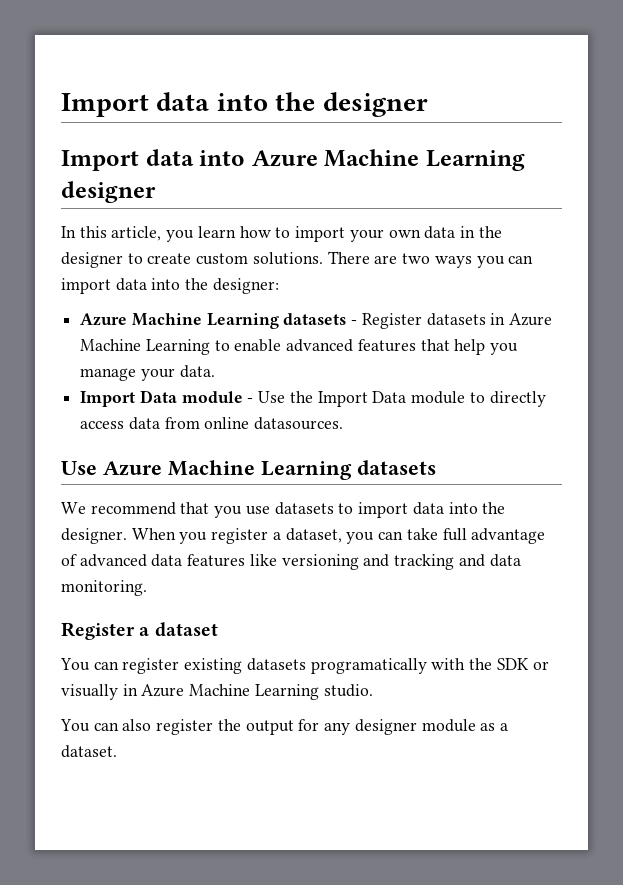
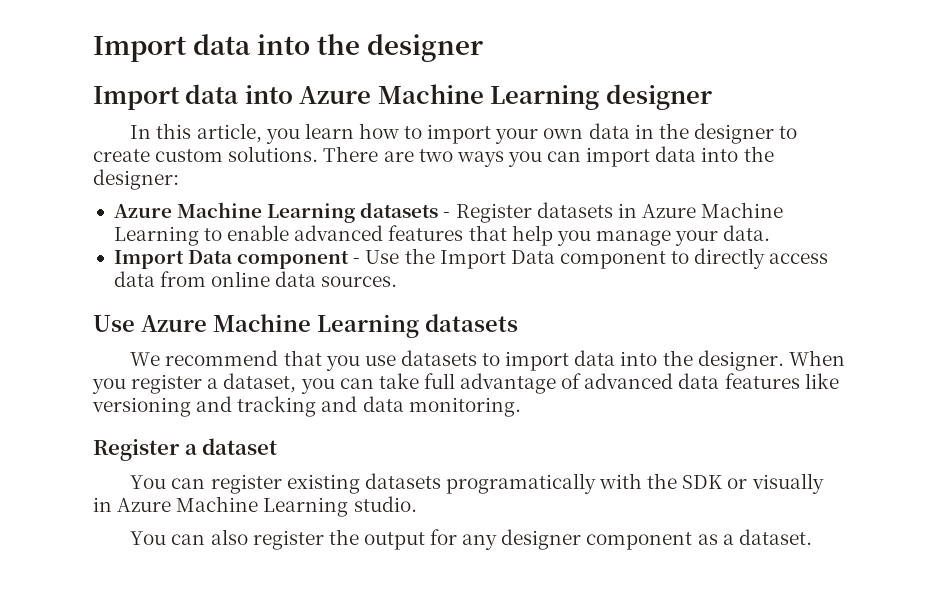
[181,391,243,403] module -> [237,250,350,269] component
[411,391,466,404] module -> [559,251,666,269] component
[254,417,344,430] datasources. -> [275,271,398,287] data sources.
[421,719,476,732] module -> [586,532,693,550] component

